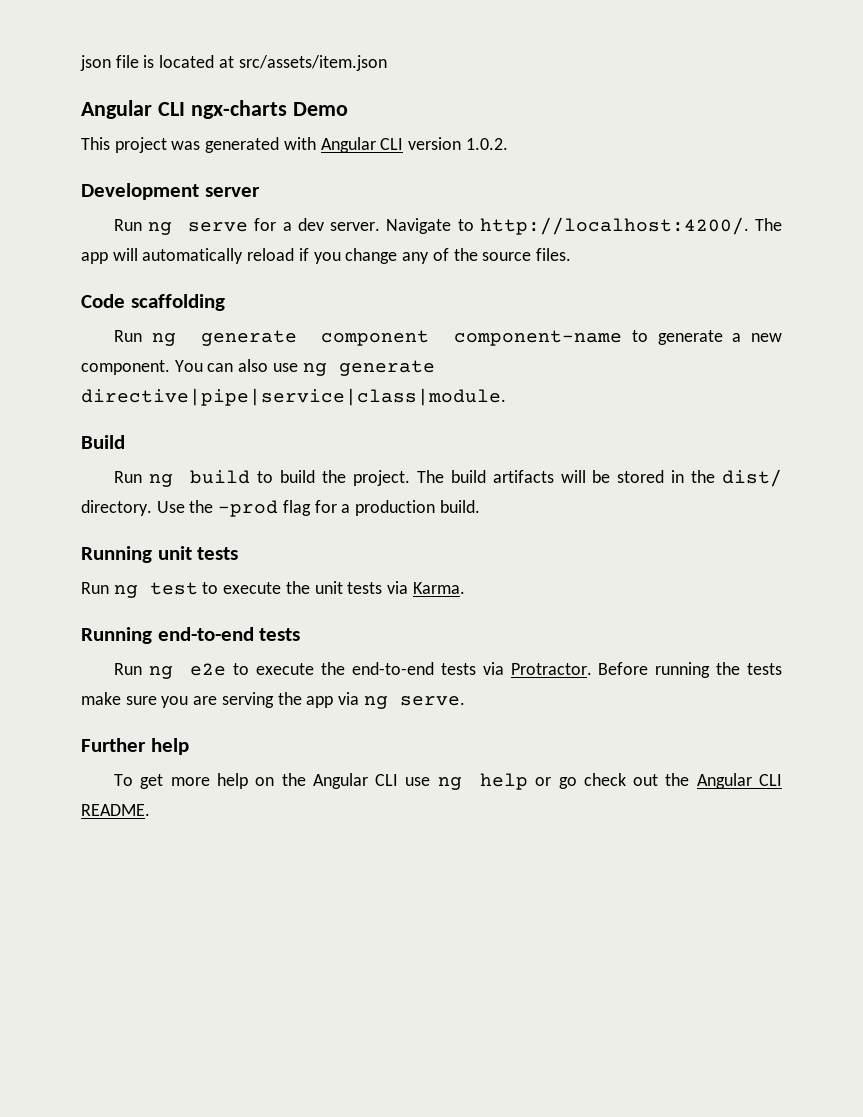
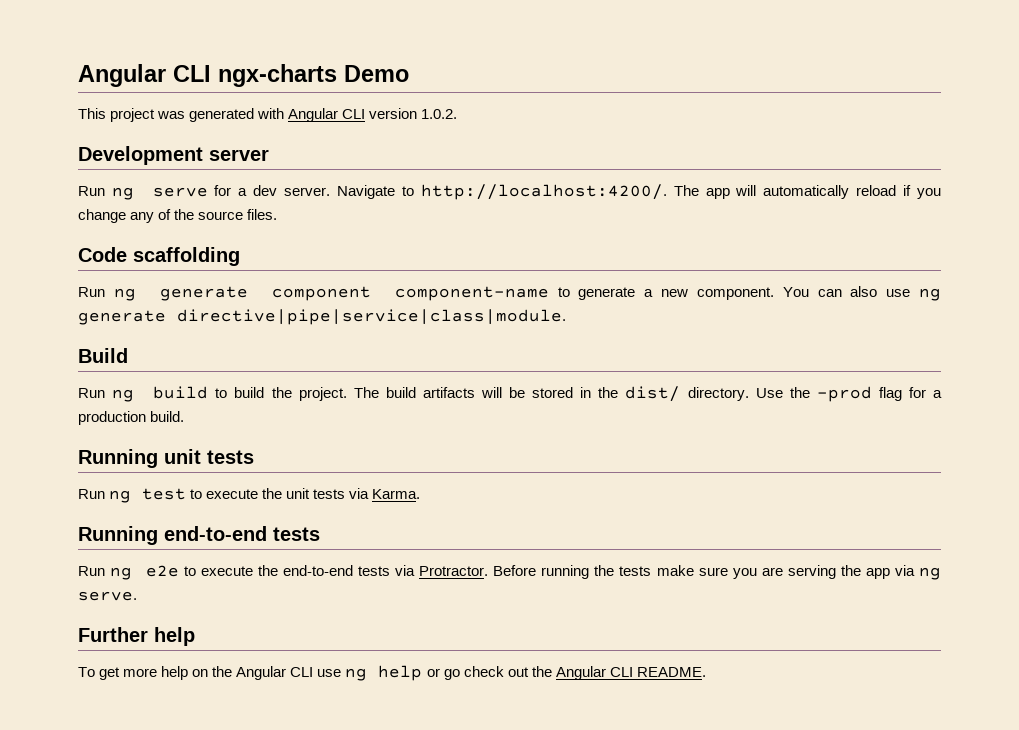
[80,55,387,71] json file is located at src/assets/item.json // -> (78, 75) none

